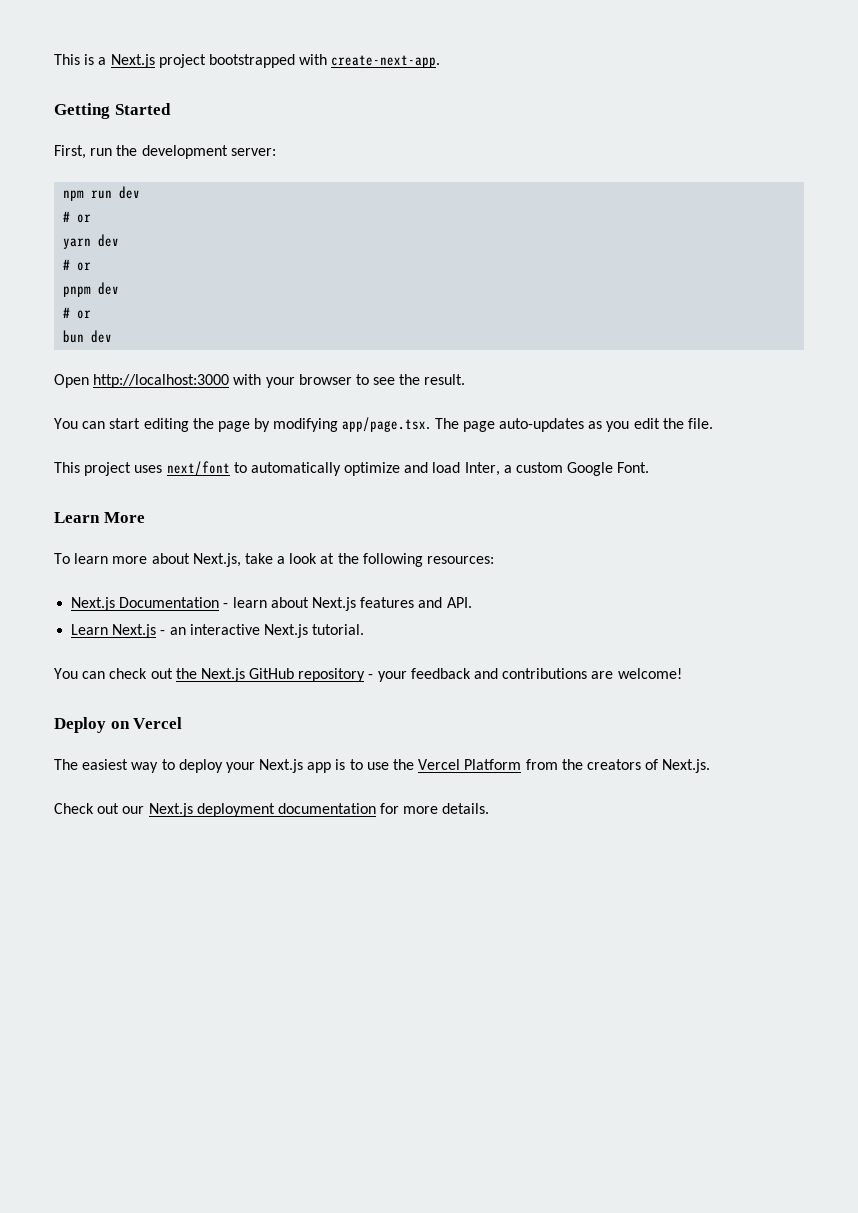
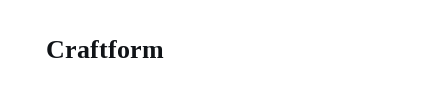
[54,54,441,68] [54,103,171,119] [54,145,276,159] [63,186,141,201] [63,211,92,223] [63,234,120,249] [63,259,92,271] [63,282,120,297] [63,307,92,319] [63,330,113,343] [54,374,466,388] [54,417,713,432] [54,461,650,476] [54,512,145,523] [54,553,495,567] [71,597,472,611] [71,624,365,638] [54,668,682,682] [54,717,183,733] [54,759,711,773] [54,803,490,817] This is a Next.js project bootstrapped with create-next-app. // Getting Started // First, run the development server: // npm run dev // # or // yarn dev // # or // pnpm dev // # or // bun dev // Open http://localhost:3000 with your browser to see the result. // You can start editing the page by modifying app/page.tsx. The page auto-updates as you edit the file. // This project uses next/font to automatically optimize and load Inter, a custom Google Font. // Learn More // To learn more about Next.js, take a look at the following resources: // Next.js Documentation - learn about Next.js features and API. // Learn Next.js - an interactive Next.js tutorial. // You can check out the Next.js GitHub repository - your feedback and contributions are welcome! // Deploy on Vercel // The easiest way to deploy your Next.js app is to use the Vercel Platform from the creators of Next.js. // Check out our Next.js deployment documentation for more details. -> [46,40,164,58] Craftform

